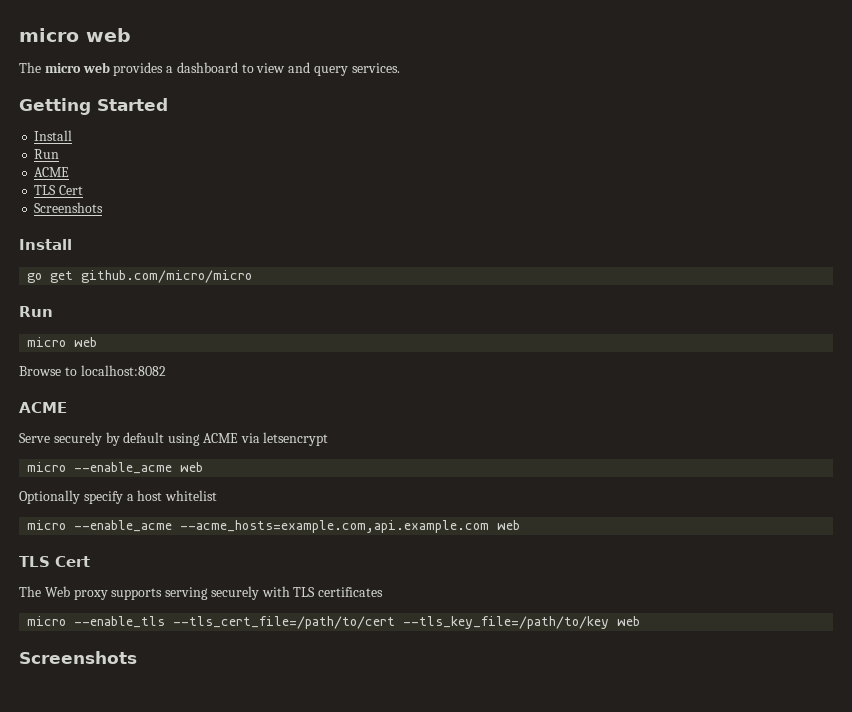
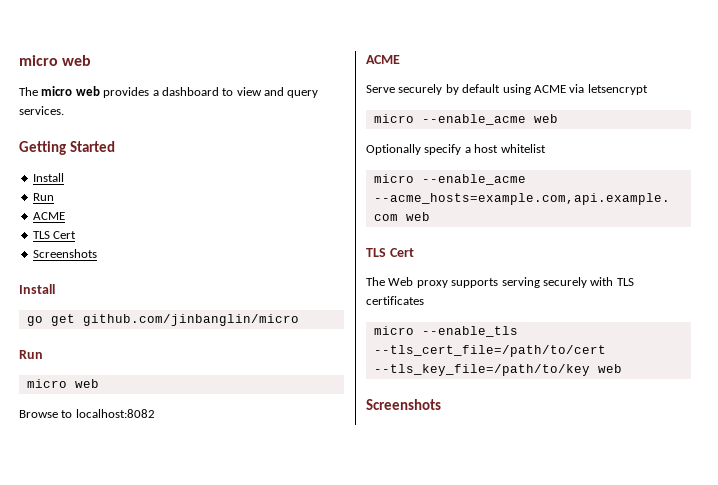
[81,270,253,283] github.com/micro/micro -> [82,314,299,326] github.com/jinbanglin/micro

